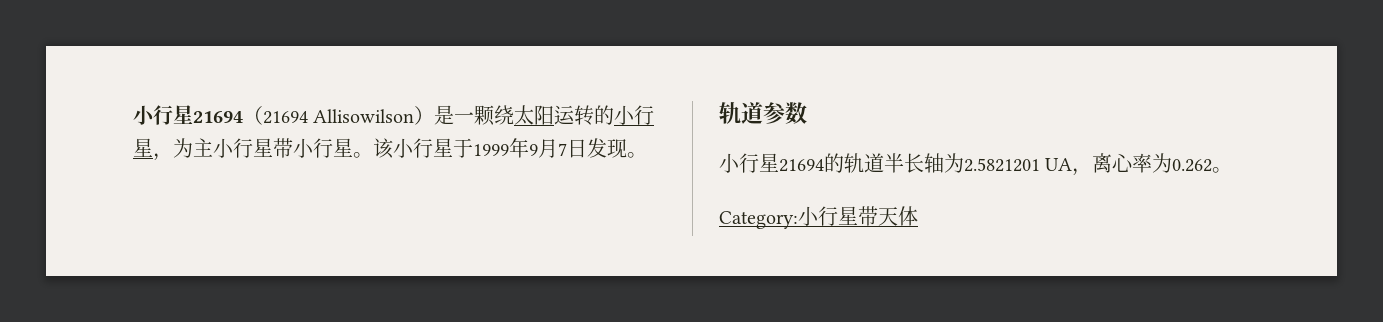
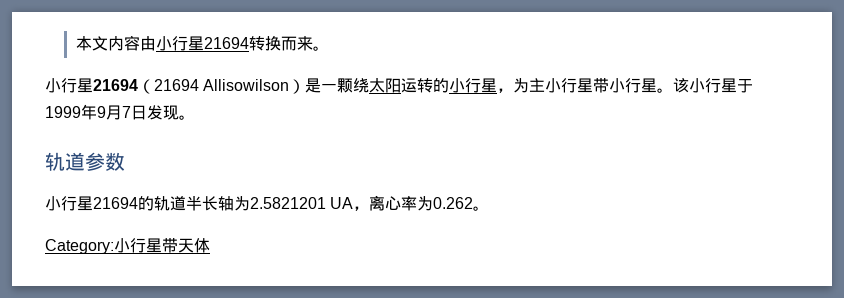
(133, 115) none -> [75,35,329,51] 本文内容由小行星21694转换而来。 //

